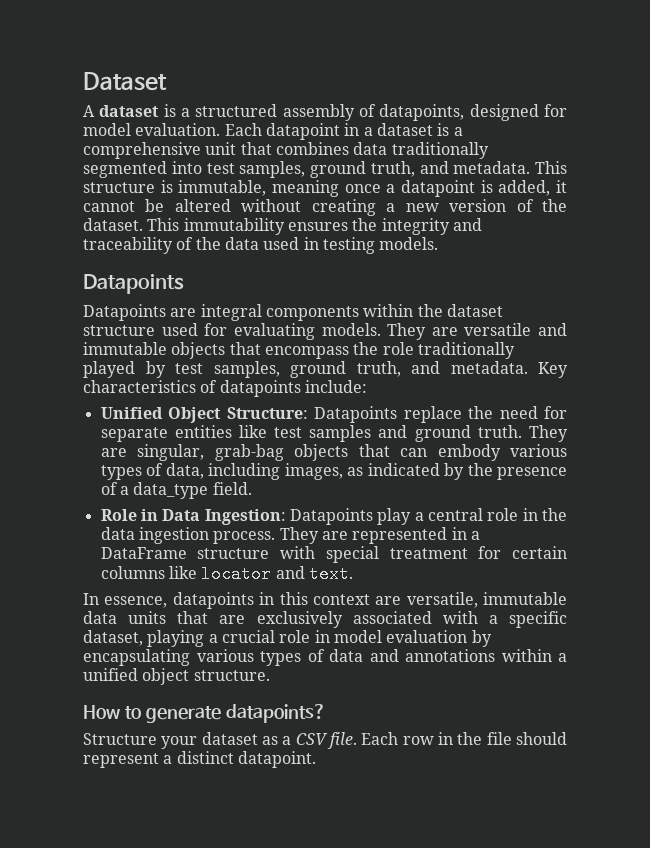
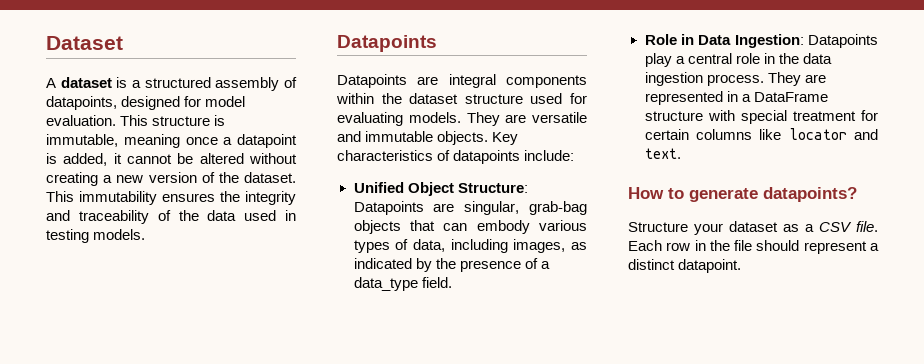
[224,123,463,140] [83,142,489,159] [83,161,531,178] Each datapoint in a dataset is a comprehensive unit that combines data traditionally segmented into test samples, ground truth, and metadata. -> (116, 120) none
[171,342,515,359] [83,361,528,378] objects that encompass the role traditionally played by test samples, ground truth, and metadata. -> [437,131,489,145] objects.
[403,406,567,423] [100,425,568,442] replace the need for separate entities like test samples and ground truth. They -> (424, 208) none
[83,592,567,609] [83,611,567,628] [83,630,492,647] [83,649,567,666] [83,668,270,685] // In essence, datapoints in this context are versatile, immutable data units that are exclusively associated with a specific dataset, playing a crucial role in model evaluation by encapsulating various types of data and annotations within a unified object structure. -> (681, 153) none

